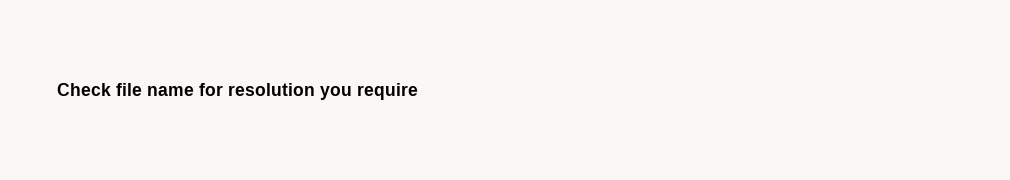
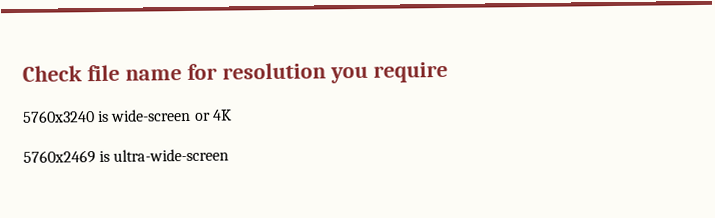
(418, 91) none -> [22,108,232,123] [23,148,230,164] // 5760x3240 is wide-screen or 4K // 5760x2469 is ultra-wide-screen

